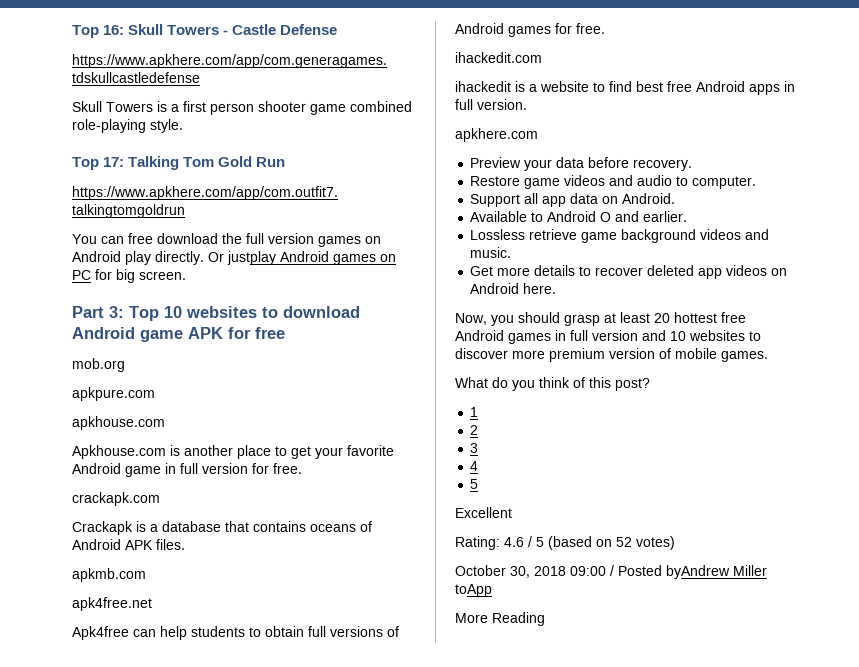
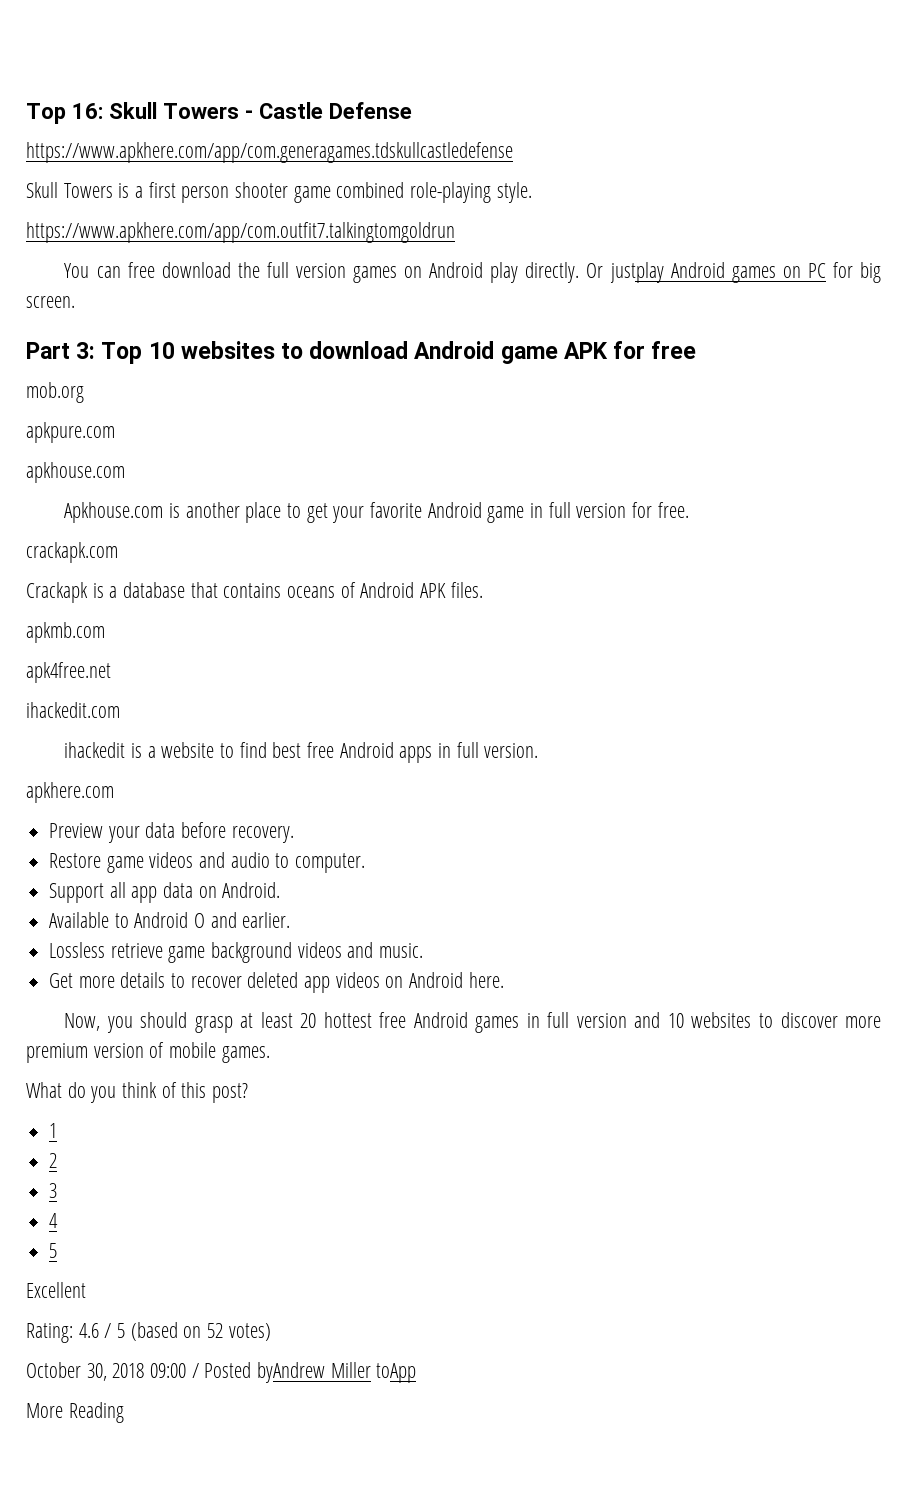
[72,156,286,170] // Top 17: Talking Tom Gold Run -> (532, 192) none
[72,626,399,640] [455,23,605,37] // Apk4free can help students to obtain full versions of Android games for free. -> (111, 672) none

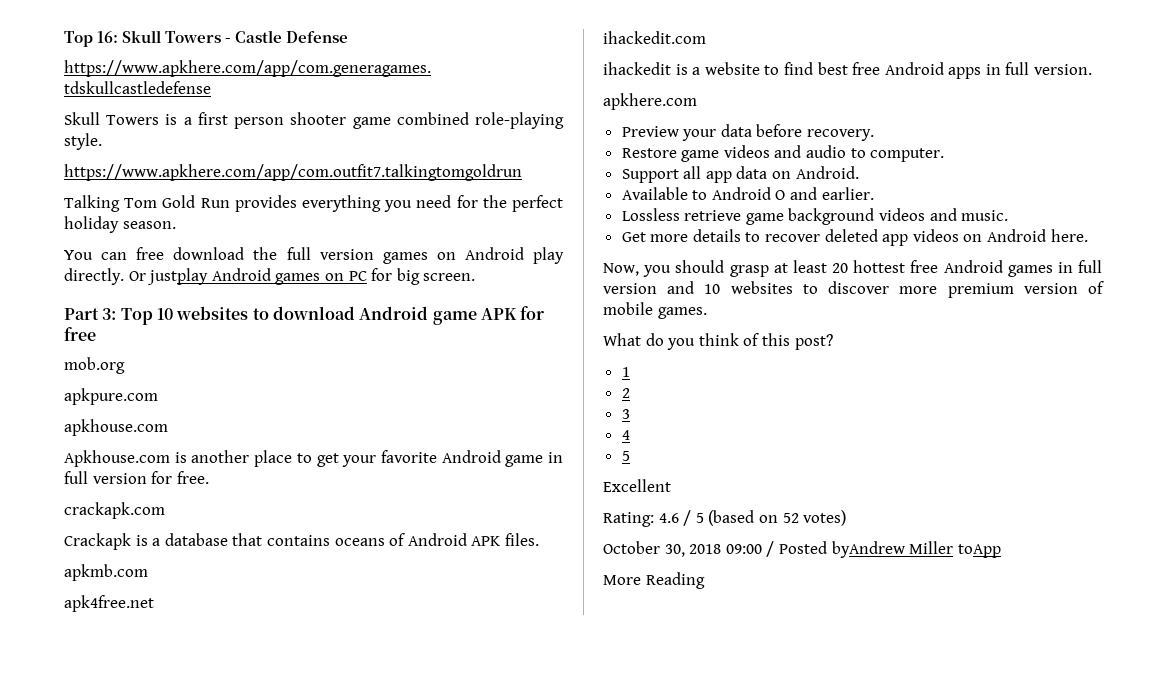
(455, 232) none -> [64,195,563,212] [64,216,176,233] // Talking Tom Gold Run provides everything you need for the perfect holiday season.

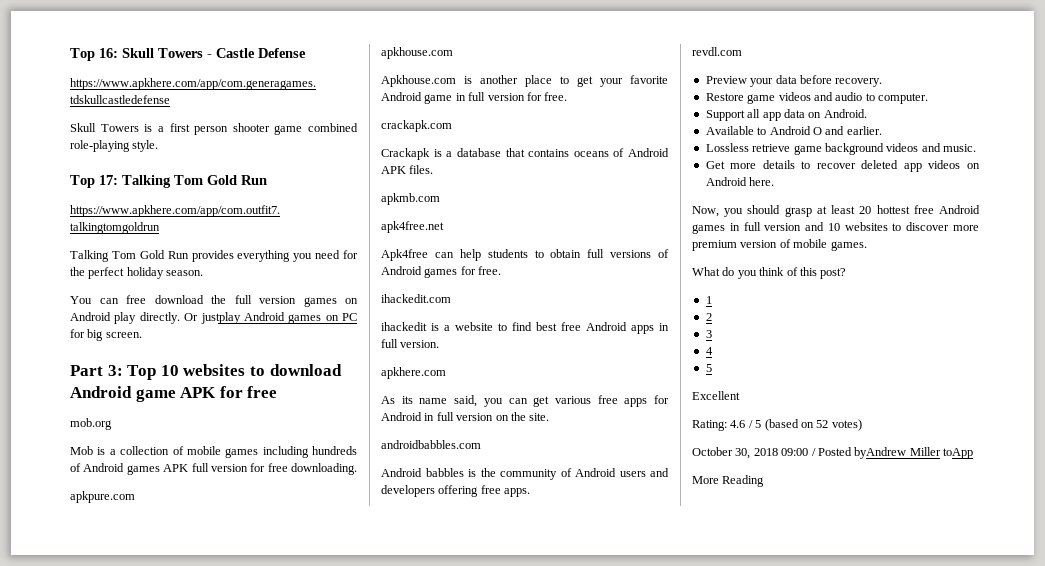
(102, 141) none -> [70,175,267,188] // Top 17: Talking Tom Gold Run
(125, 365) none -> [70,446,357,458] [70,463,357,475] // Mob is a collection of mobile games including hundreds of Android games APK full version for free downloading.
(154, 603) none -> [381,249,669,261] [381,266,502,278] // Apk4free can help students to obtain full versions of Android games for free.
(697, 101) none -> [381,395,669,407] [381,412,550,421] [381,440,481,449] [381,468,669,480] [381,485,531,497] [692,47,742,56] // As its name said, you can get various free apps for Android in full version on the site. // androidbabbles.com // Android babbles is the community of Android users and developers offering free apps. // revdl.com

